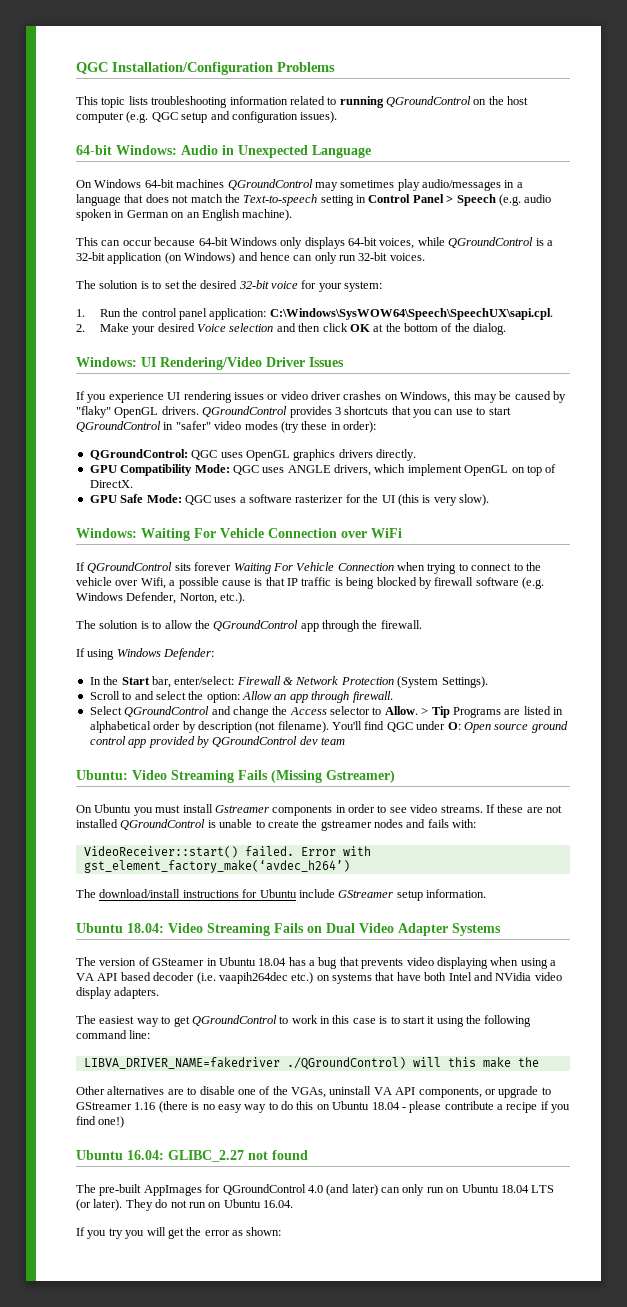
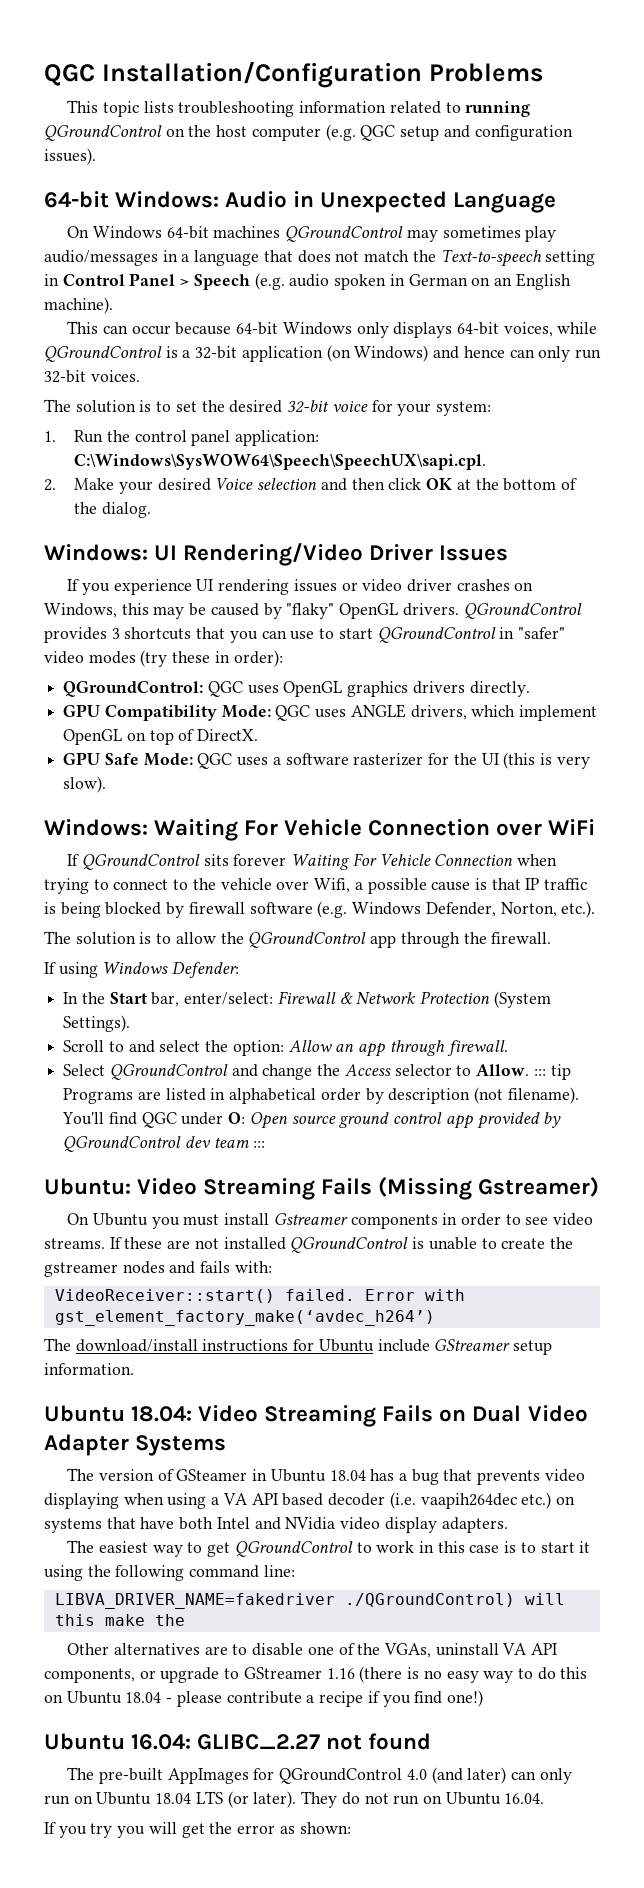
[421,706,450,718] > Tip -> [533,1064,571,1080] ::: tip
(345, 741) none -> [253,1141,266,1148] :::

